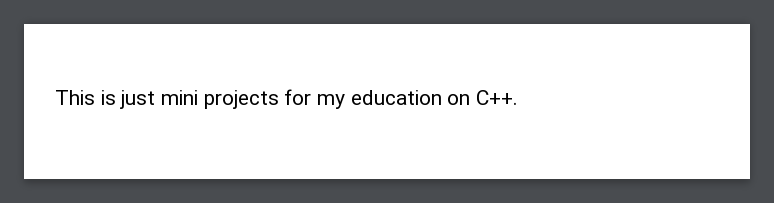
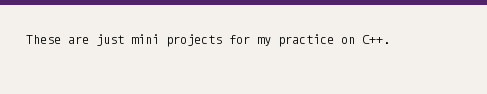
[55,90,116,105] This is -> [26,35,89,44] These are
[350,90,442,105] education -> [278,34,334,47] practice

